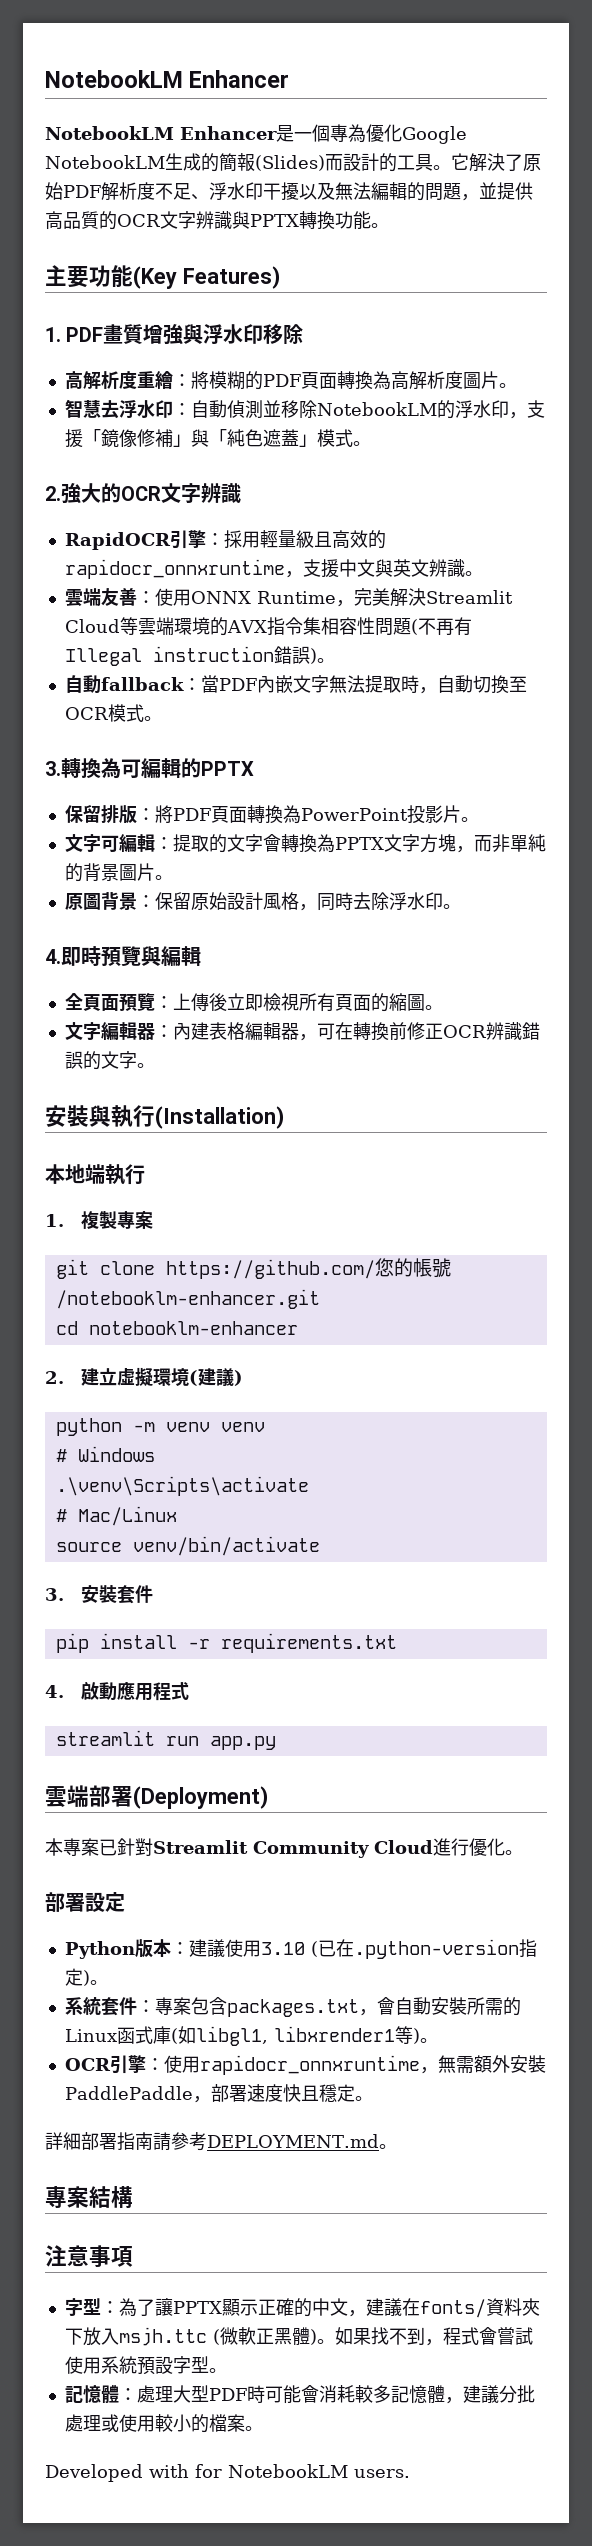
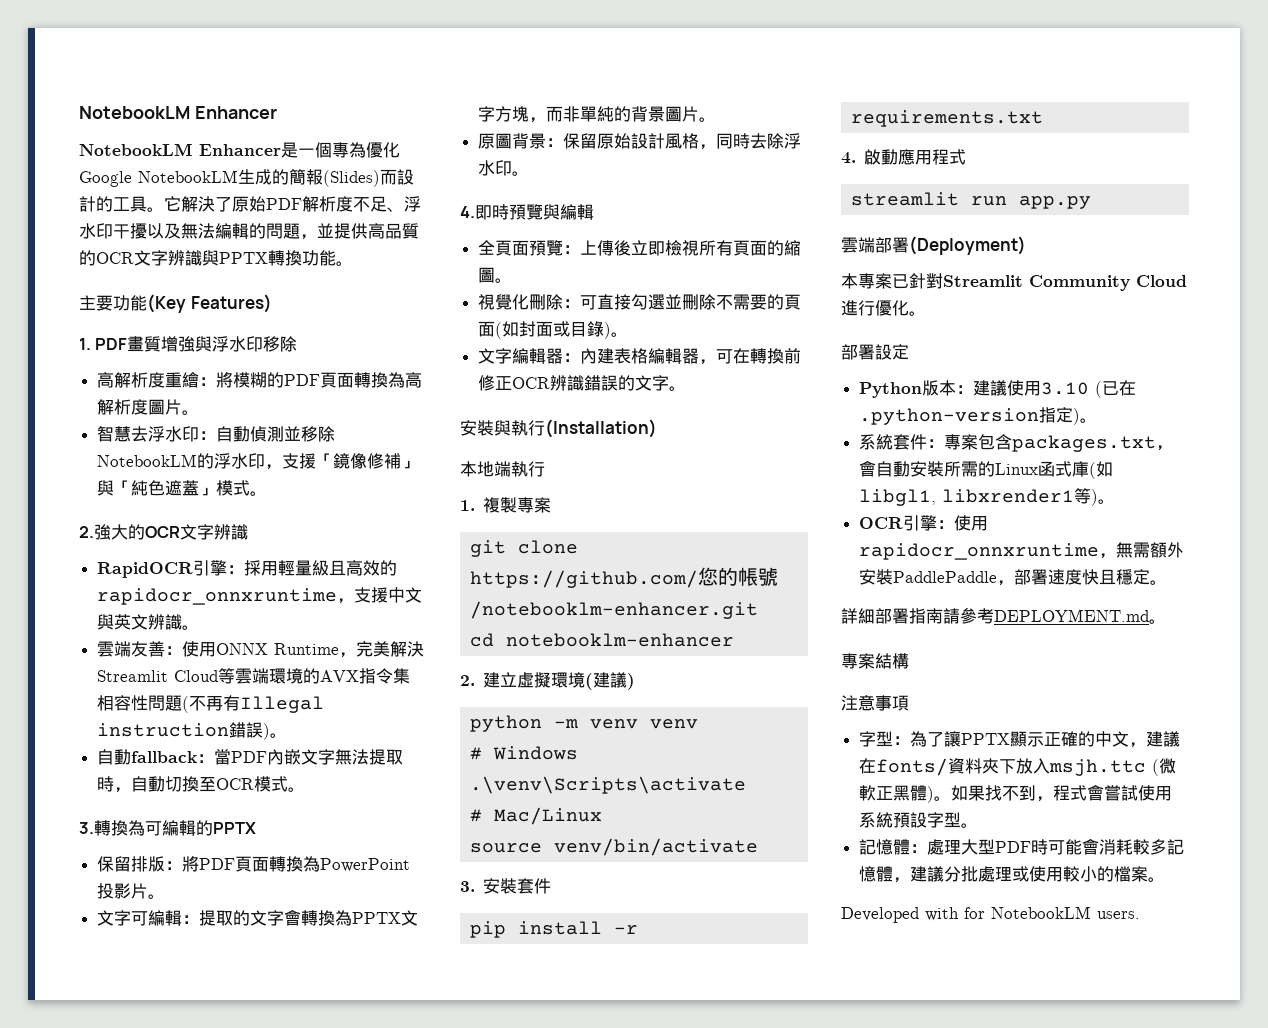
(443, 1007) none -> [478,294,802,310] [478,321,629,339] // 視覺化刪除：可直接勾選並刪除不需要的頁面(如封面或目錄)。

